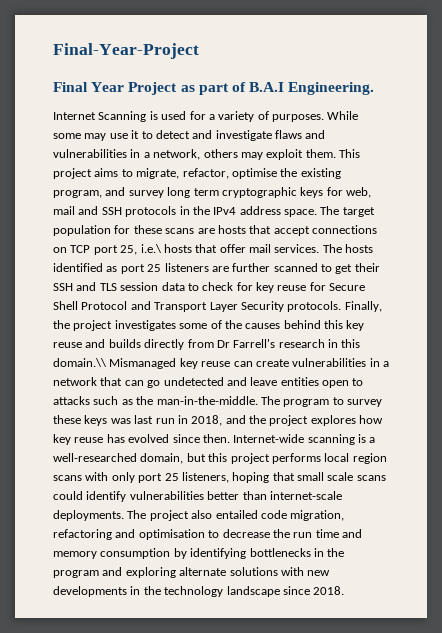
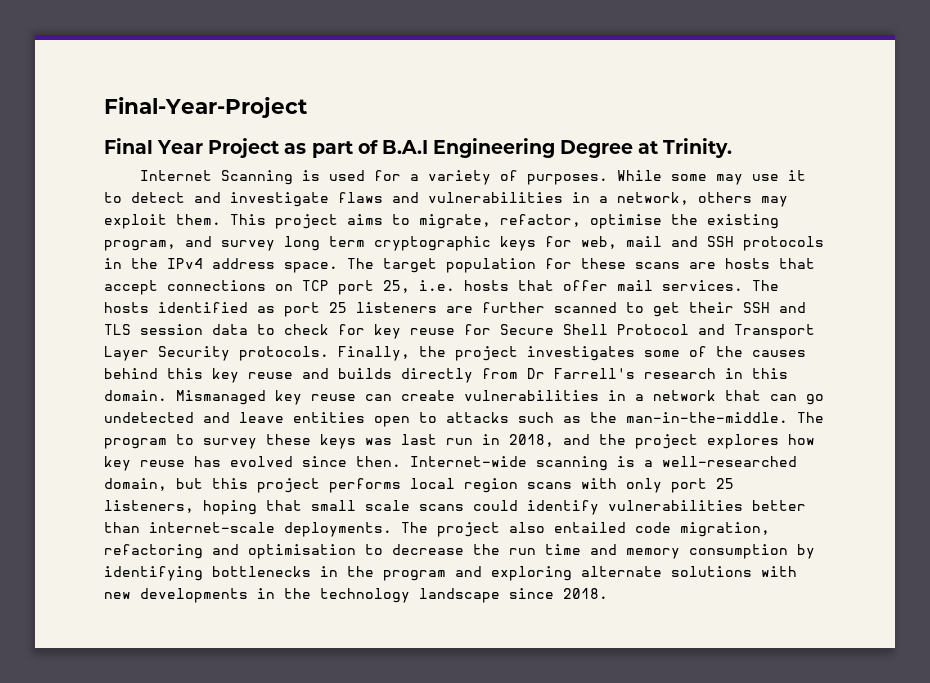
[288,82,375,95] Engineering. -> [432,138,733,158] Engineering Degree at Trinity.
[140,244,162,253] i.e.\ -> [419,280,455,291] i.e.
[53,358,107,367] domain.\\ -> [104,390,167,401] domain.

